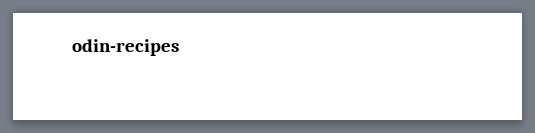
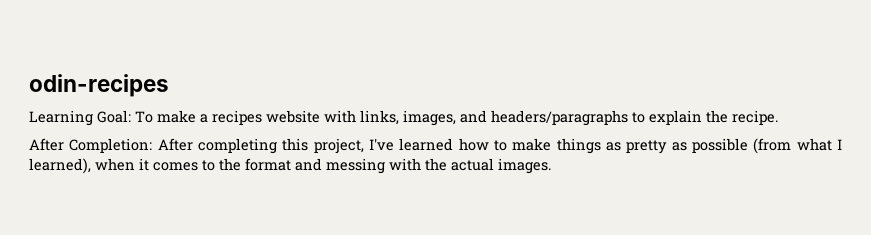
(179, 47) none -> [29,110,778,126] [29,138,843,154] [29,158,551,174] // Learning Goal: To make a recipes website with links, images, and headers/paragraphs to explain the recipe. // After Completion: After completing this project, I've learned how to make things as pretty as possible (from what I learned), when it comes to the format and messing with the actual images.

